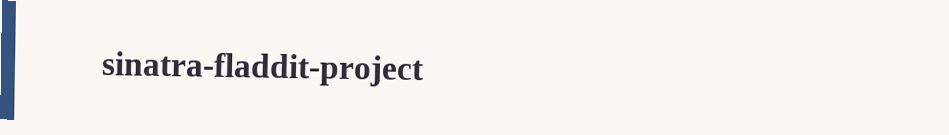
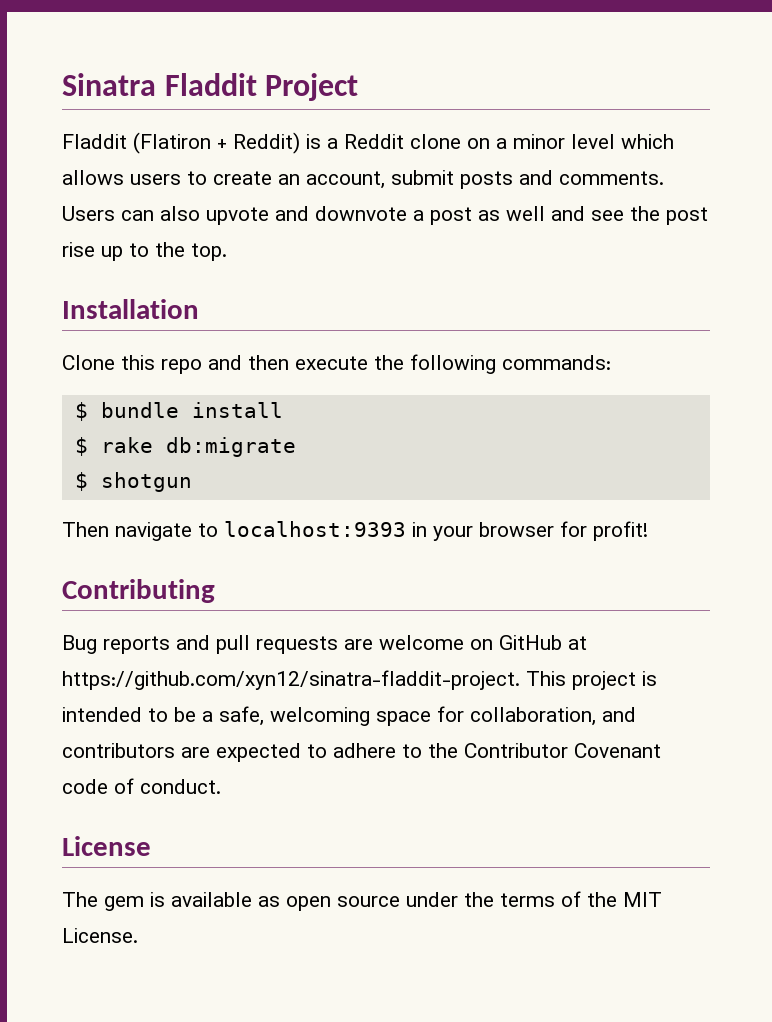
[101,51,425,88] sinatra-fladdit-project -> [62,73,359,101] [62,132,674,154] [62,170,664,189] [62,206,708,225] [62,242,227,261] [62,299,199,319] [62,354,611,374] [74,402,283,421] [74,437,296,457] [74,472,192,492] [62,521,648,541] [62,579,215,603] [62,635,587,654] [62,670,657,690] [62,706,636,726] [62,743,661,762] [62,778,221,794] [62,836,151,856] [62,891,662,911] [62,928,138,943] Sinatra Fladdit Project // Fladdit (Flatiron + Reddit) is a Reddit clone on a minor level which allows users to create an account, submit posts and comments. Users can also upvote and downvote a post as well and see the post rise up to the top. // Installation // Clone this repo and then execute the following commands: // $ bundle install // $ rake db:migrate // $ shotgun // Then navigate to localhost:9393 in your browser for profit! // Contributing // Bug reports and pull requests are welcome on GitHub at https://github.com/xyn12/sinatra-fladdit-project. This project is intended to be a safe, welcoming space for collaboration, and contributors are expected to adhere to the Contributor Covenant code of conduct. // License // The gem is available as open source under the terms of the MIT License.

